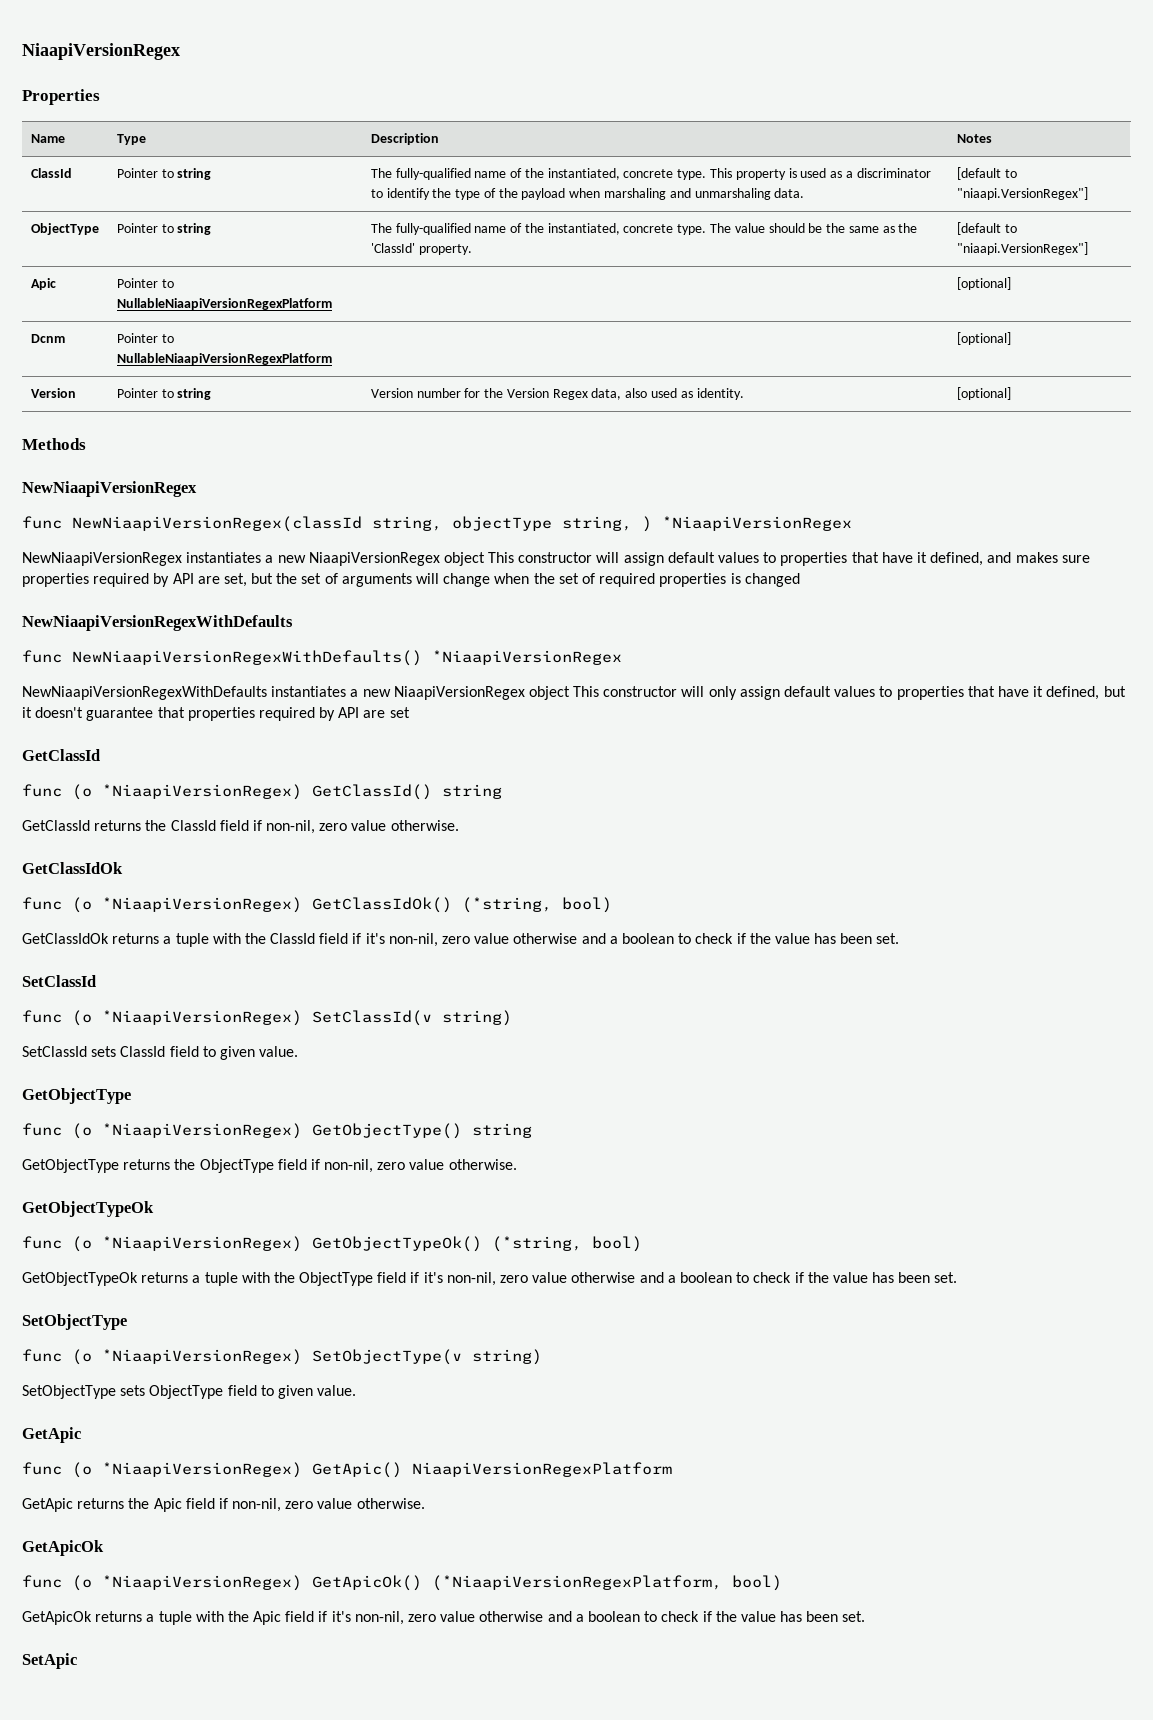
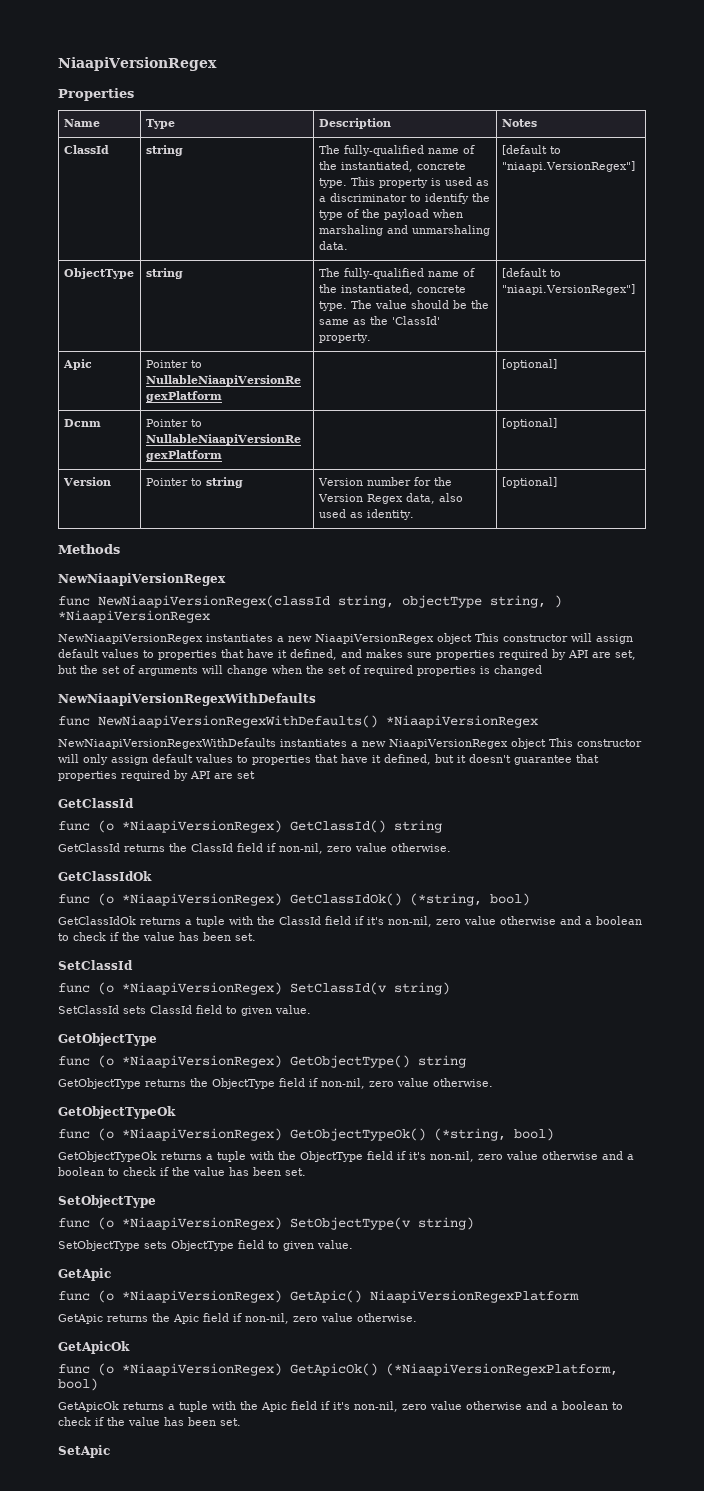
[116,168,174,178] Pointer to -> (109, 149) none
[116,223,174,233] Pointer to -> (134, 273) none

